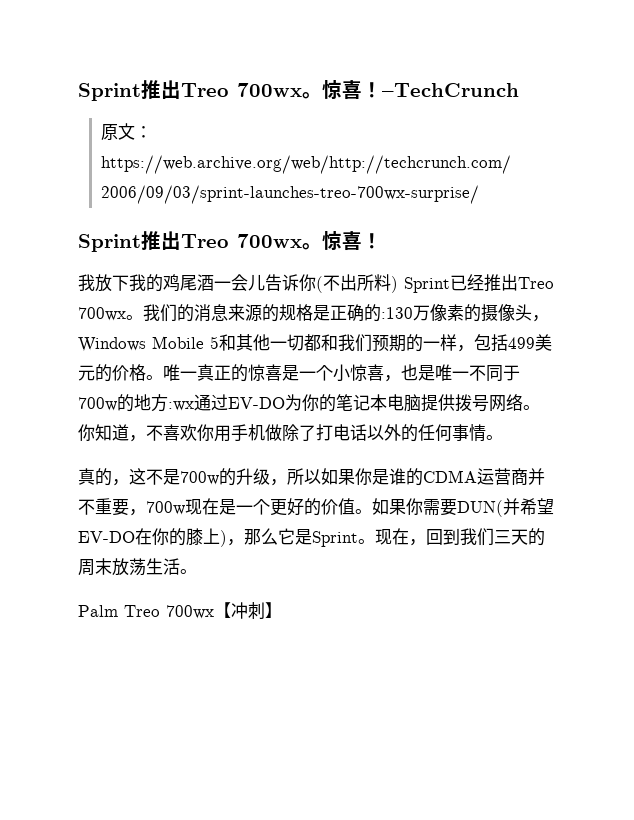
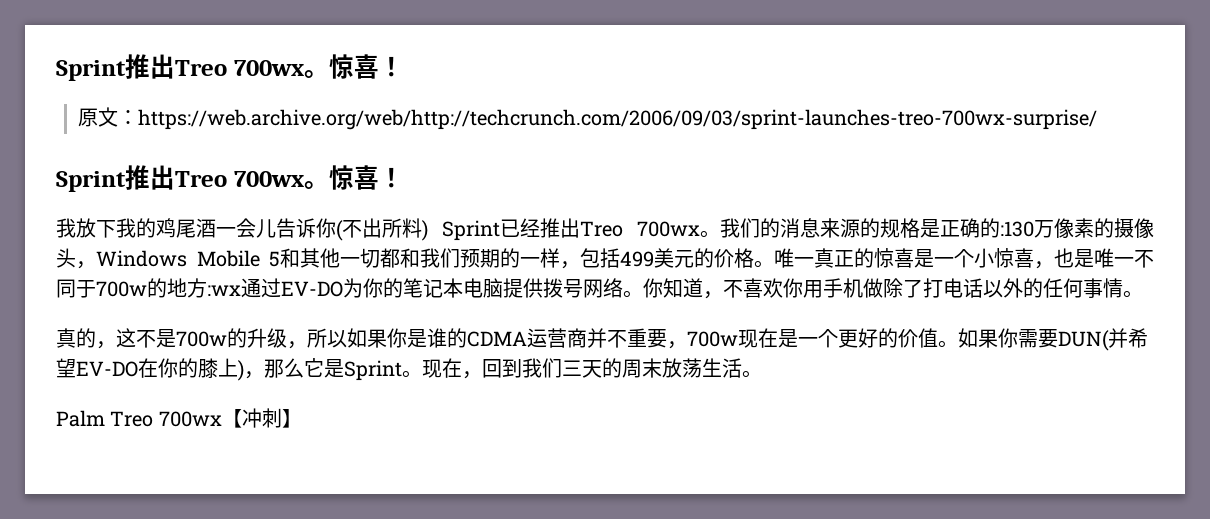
[78,80,519,101] Sprint推出Treo 700wx。惊喜！–TechCrunch -> [56,54,404,81] Sprint推出Treo 700wx。惊喜！

